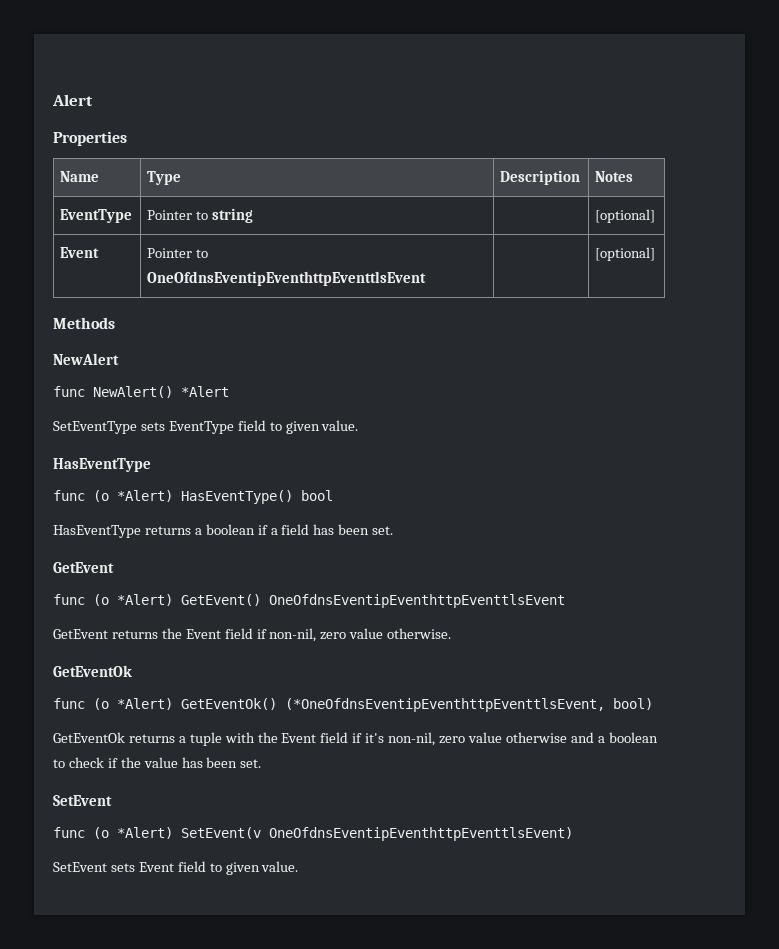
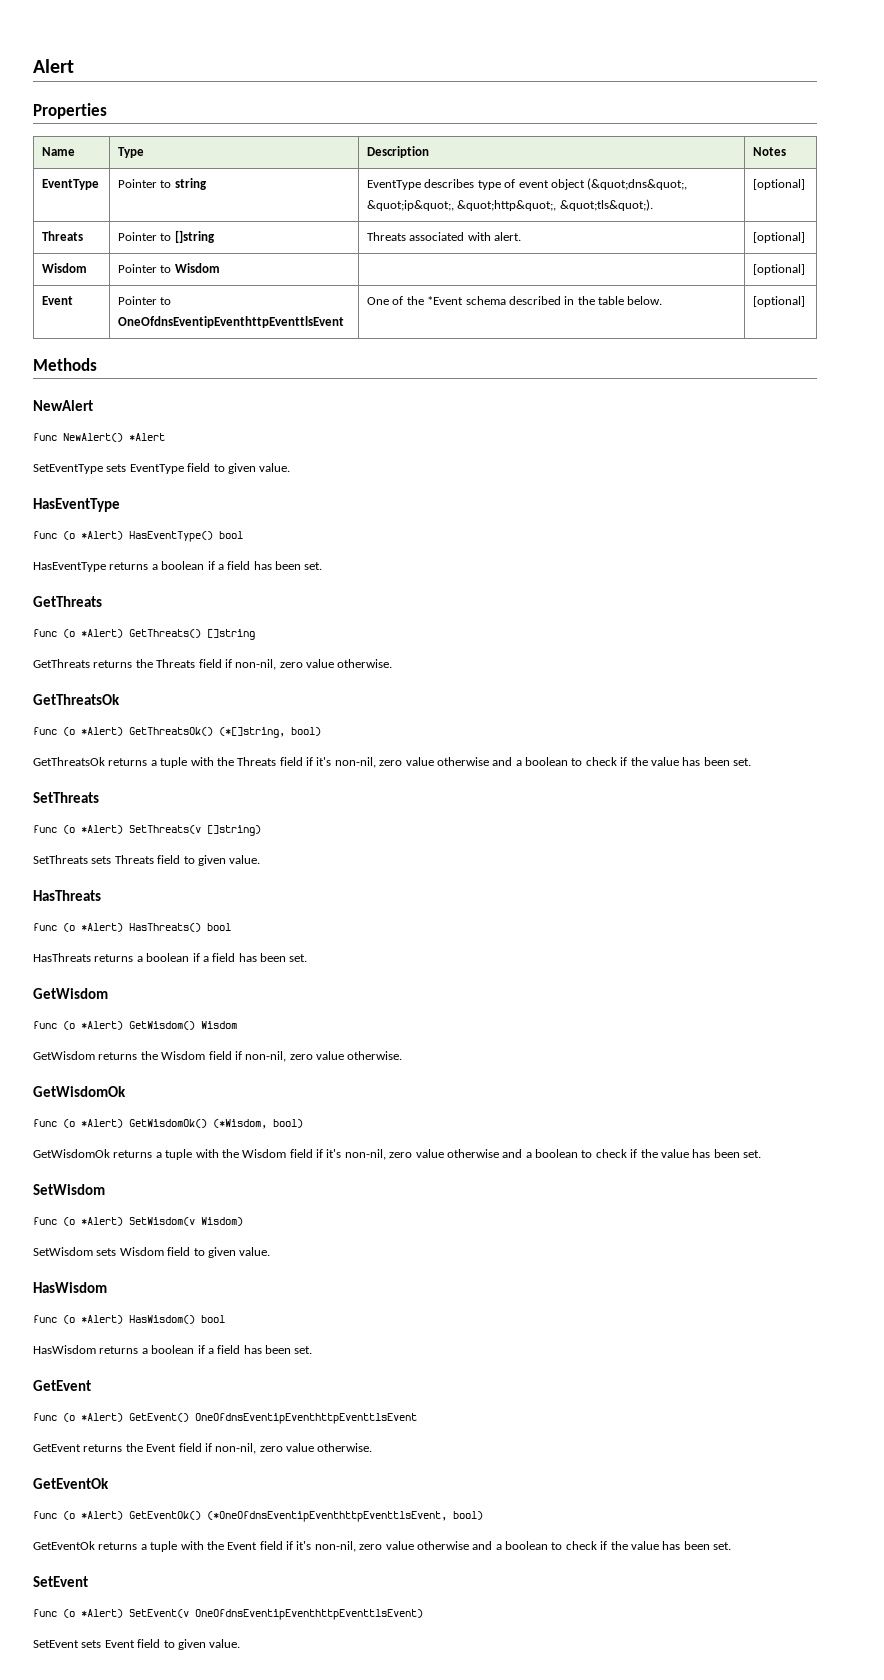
(254, 215) none -> [367,178,688,190] [367,199,653,211] [753,179,806,190] [42,231,84,241] [118,230,215,243] [367,232,522,241] [753,232,806,243] [42,263,88,273] [118,263,220,273] | EventType describes type of event object (&quot;dns&quot;, &quot;ip&quot;, &quot;http&quot;, &quot;tls&quot;). | [optional] // Threats | Pointer to []string | Threats associated with alert. | [optional] // Wisdom | Pointer to Wisdom
(427, 278) none -> [367,296,663,305] One of the *Event schema described in the table below.
(394, 530) none -> [33,596,102,607] [33,629,255,640] [33,659,393,670] [33,694,120,705] [33,727,321,738] [33,757,751,768] [33,792,99,803] [33,825,261,836] [33,855,261,866] [33,890,101,901] [33,923,231,932] [33,953,308,962] [33,988,108,999] [33,1021,237,1030] [33,1051,403,1062] [33,1086,126,1097] [33,1119,303,1129] [33,1149,761,1160] [33,1184,105,1195] [33,1217,243,1226] [33,1247,271,1258] [33,1282,107,1293] [33,1315,225,1324] [33,1345,313,1354] // GetThreats // func (o *Alert) GetThreats() []string // GetThreats returns the Threats field if non-nil, zero value otherwise. // GetThreatsOk // func (o *Alert) GetThreatsOk() (*[]string, bool) // GetThreatsOk returns a tuple with the Threats field if it's non-nil, zero value otherwise and a boolean to check if the value has been set. // SetThreats // func (o *Alert) SetThreats(v []string) // SetThreats sets Threats field to given value. // HasThreats // func (o *Alert) HasThreats() bool // HasThreats returns a boolean if a field has been set. // GetWisdom // func (o *Alert) GetWisdom() Wisdom // GetWisdom returns the Wisdom field if non-nil, zero value otherwise. // GetWisdomOk // func (o *Alert) GetWisdomOk() (*Wisdom, bool) // GetWisdomOk returns a tuple with the Wisdom field if it's non-nil, zero value otherwise and a boolean to check if the value has been set. // SetWisdom // func (o *Alert) SetWisdom(v Wisdom) // SetWisdom sets Wisdom field to given value. // HasWisdom // func (o *Alert) HasWisdom() bool // HasWisdom returns a boolean if a field has been set.

